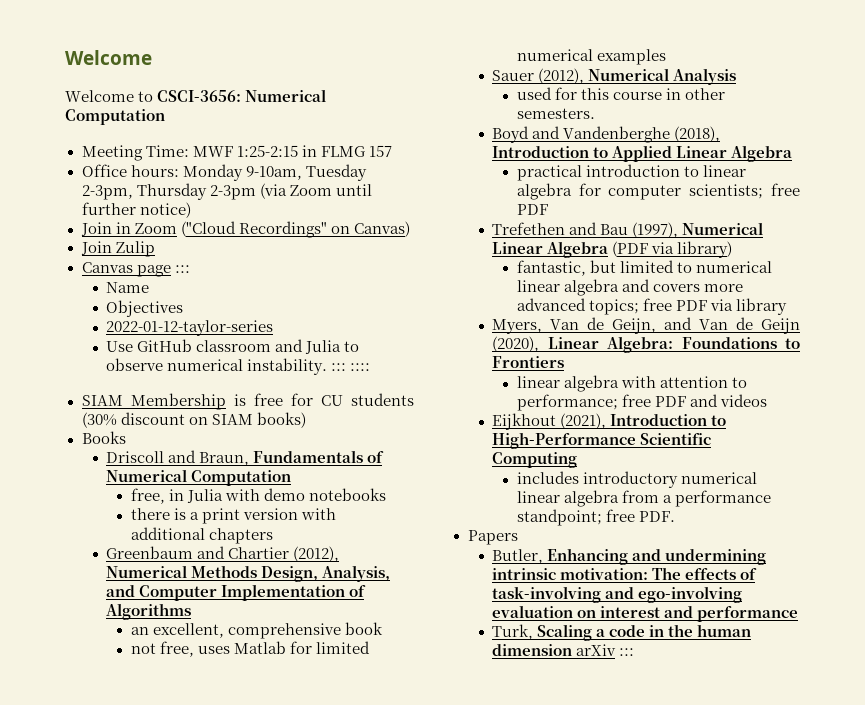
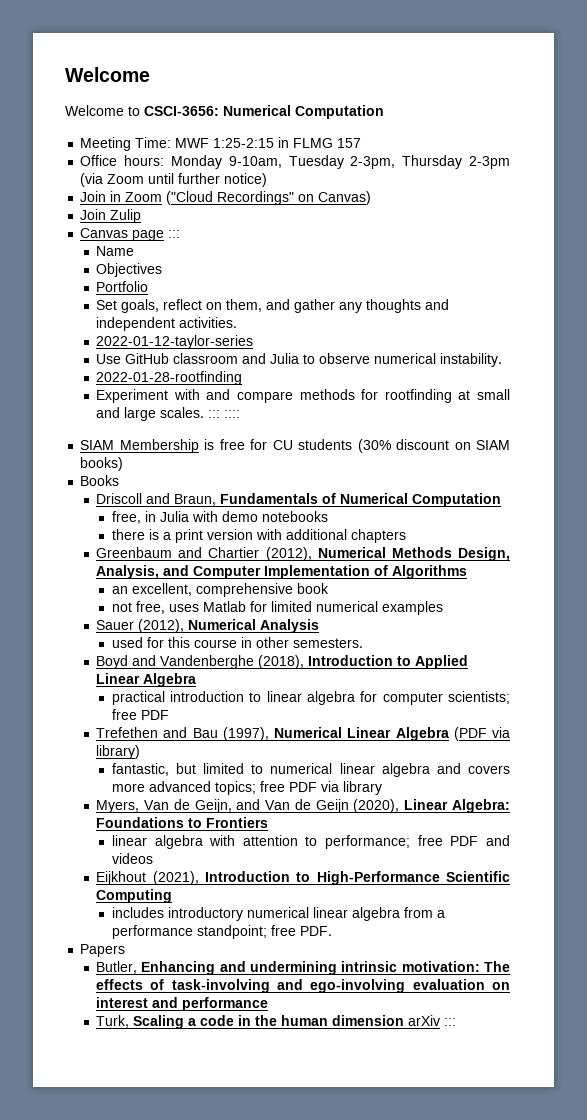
(184, 308) none -> [96,281,149,292] [96,299,450,313] [96,317,238,331] // Portfolio // Set goals, reflect on them, and gather any thoughts and independent activities.
(328, 366) none -> [96,371,243,385] [96,389,510,403] [96,407,205,421] // 2022-01-28-rootfinding // Experiment with and compare methods for rootfinding at small and large scales.

